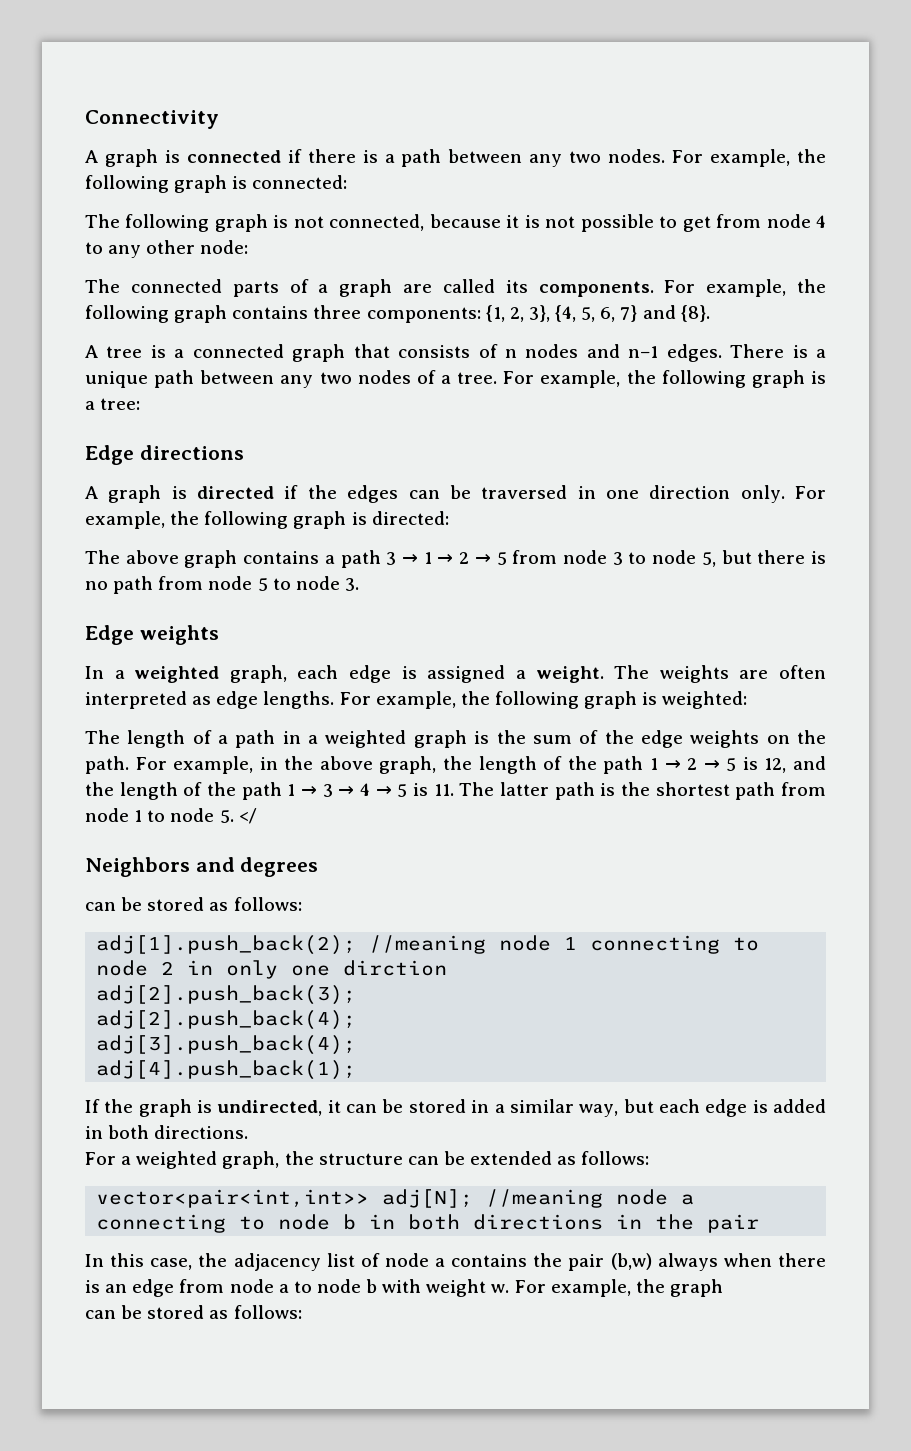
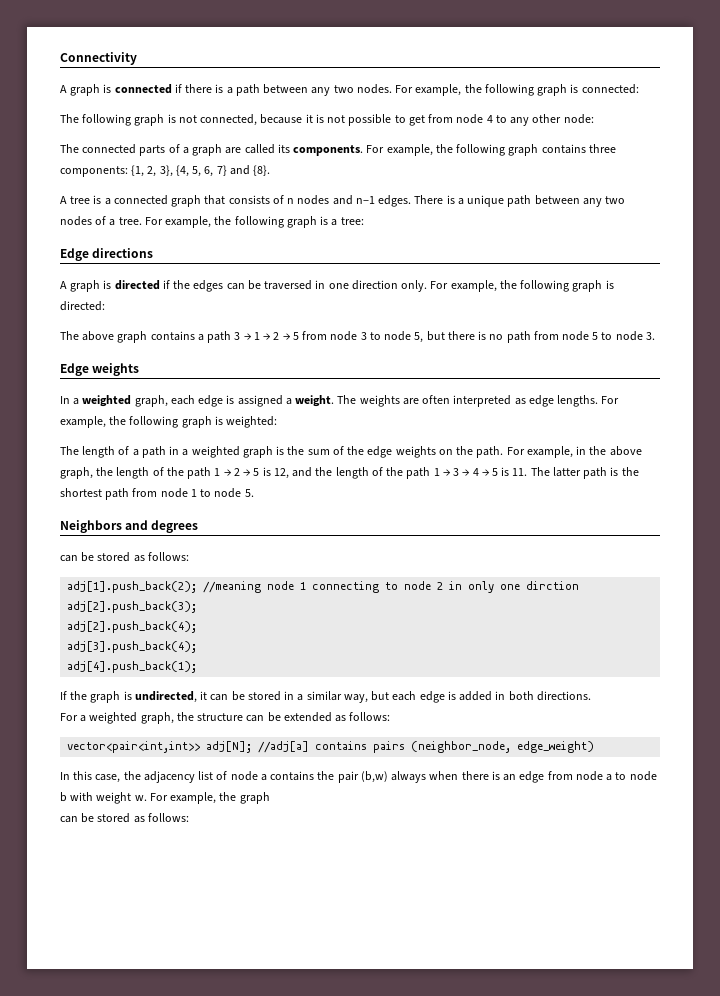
[238,808,257,824] </ -> (254, 493) none
[486,1189,695,1208] [96,1214,760,1233] //meaning node a connecting to node b in both directions in the pair -> [258,741,595,753] //adj[a] contains pairs (neighbor_node, edge_weight)

